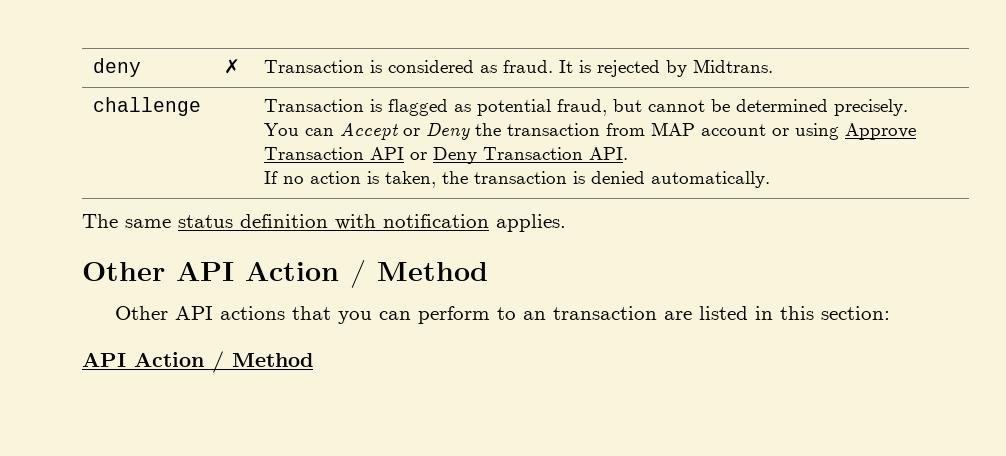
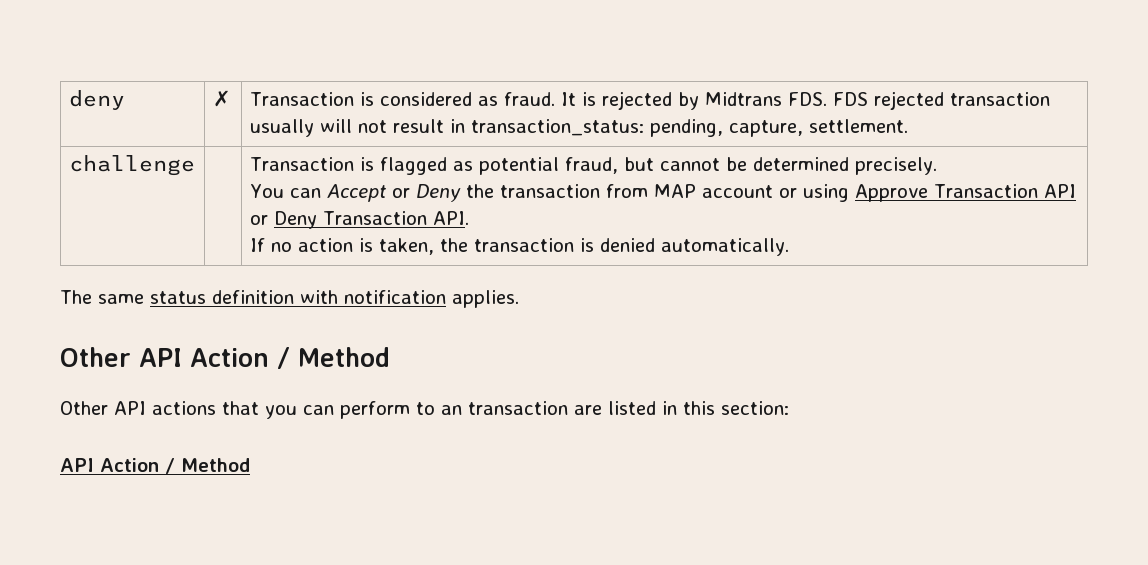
[693,59,774,73] Midtrans. -> [704,91,1050,110] [249,119,908,137] Midtrans FDS. FDS rejected transaction usually will not result in transaction_status: pending, capture, settlement.

